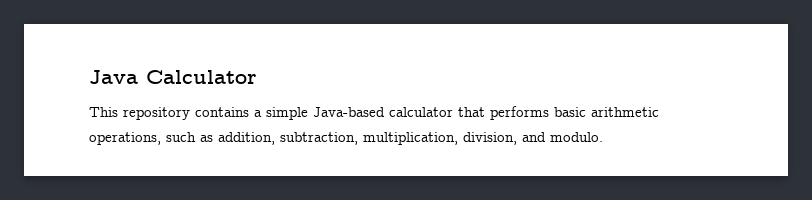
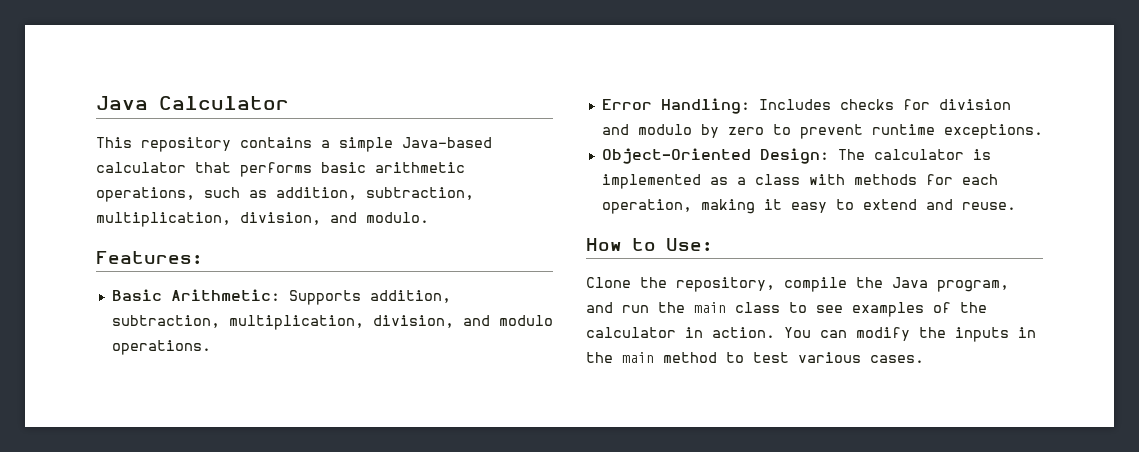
(603, 137) none -> [96,251,202,264] [111,289,451,305] [111,315,553,330] [111,340,211,355] [601,98,1011,114] [601,124,1043,139] [601,148,991,164] [601,174,998,189] [601,199,1016,214] [586,238,712,251] [586,277,1009,292] [586,302,987,317] [586,327,1036,342] [586,352,924,363] // Features: // Basic Arithmetic: Supports addition, subtraction, multiplication, division, and modulo operations. // Error Handling: Includes checks for division and modulo by zero to prevent runtime exceptions. // Object-Oriented Design: The calculator is implemented as a class with methods for each operation, making it easy to extend and reuse. // How to Use: // Clone the repository, compile the Java program, and run the main class to see examples of the calculator in action. You can modify the inputs in the main method to test various cases.

